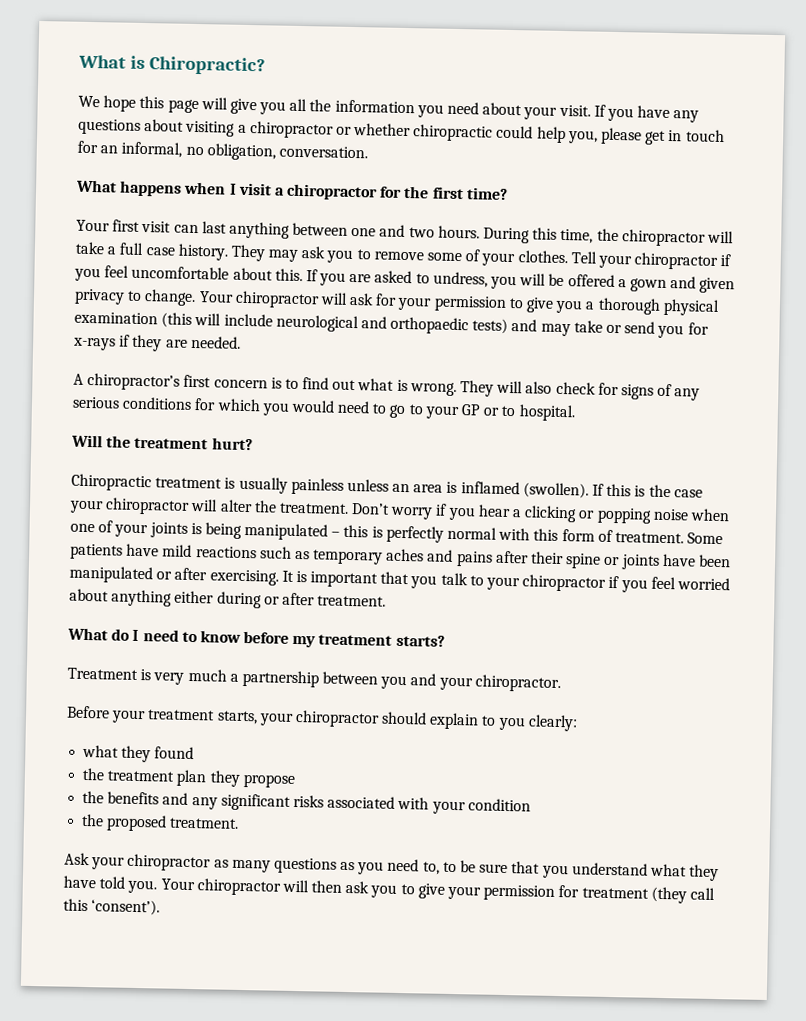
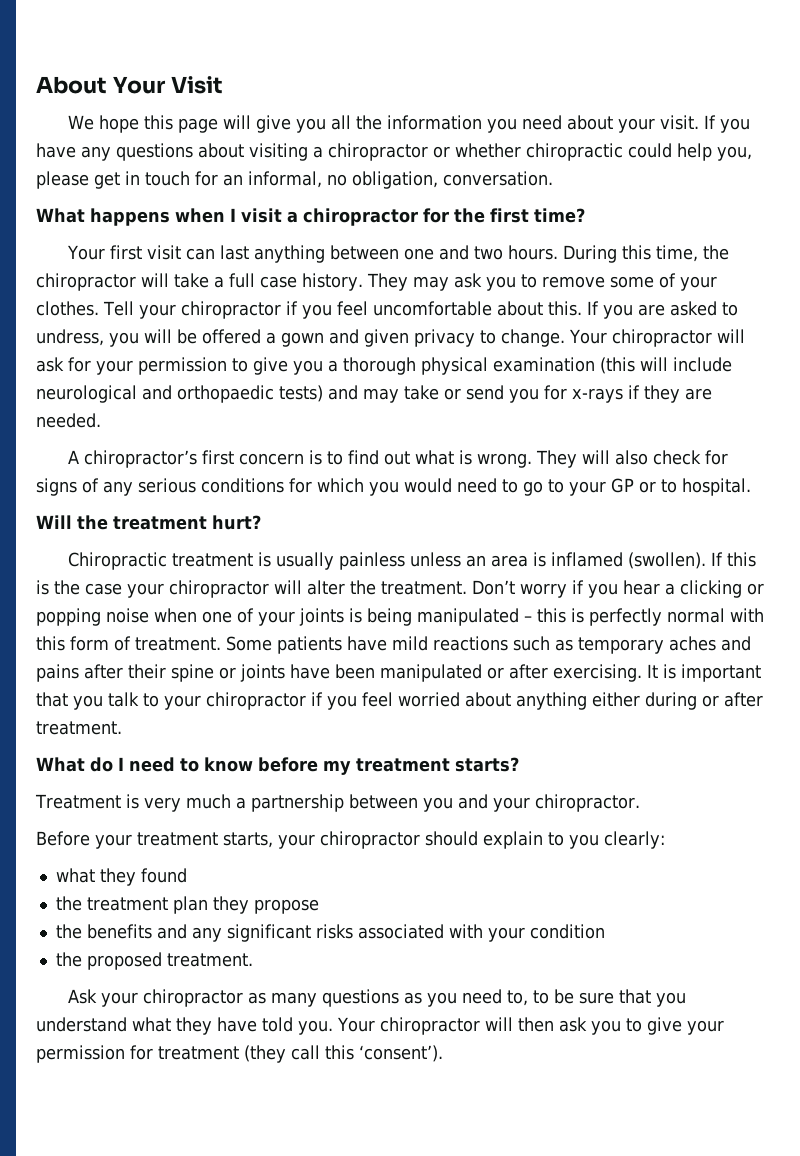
[78,54,267,76] What is Chiropractic? -> [36,76,223,94] About Your Visit

